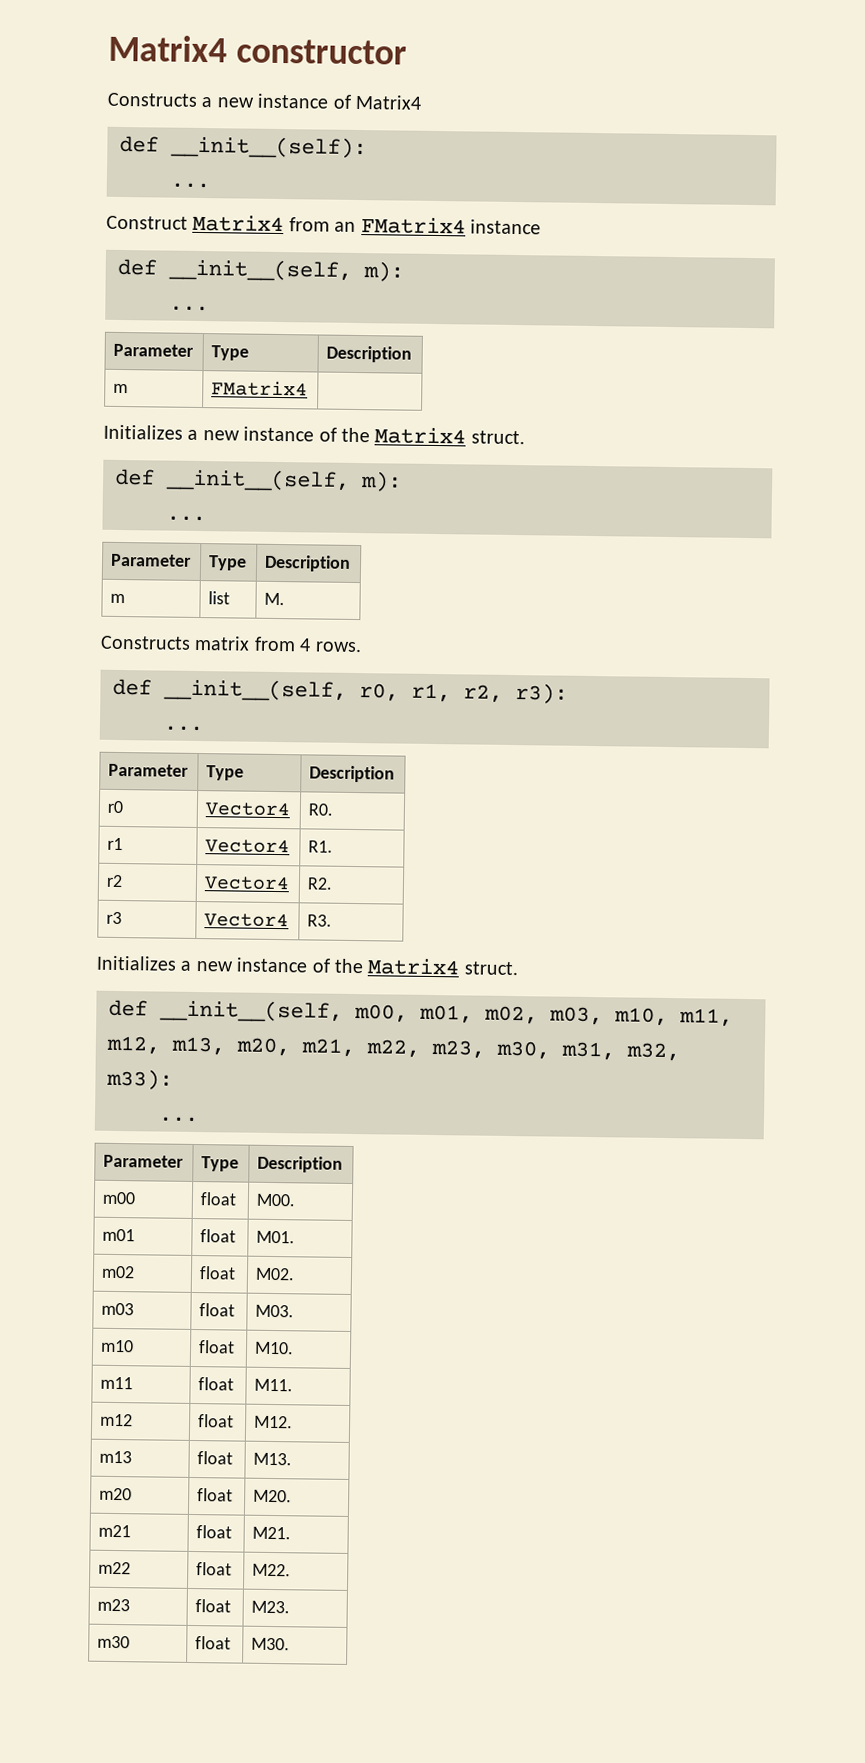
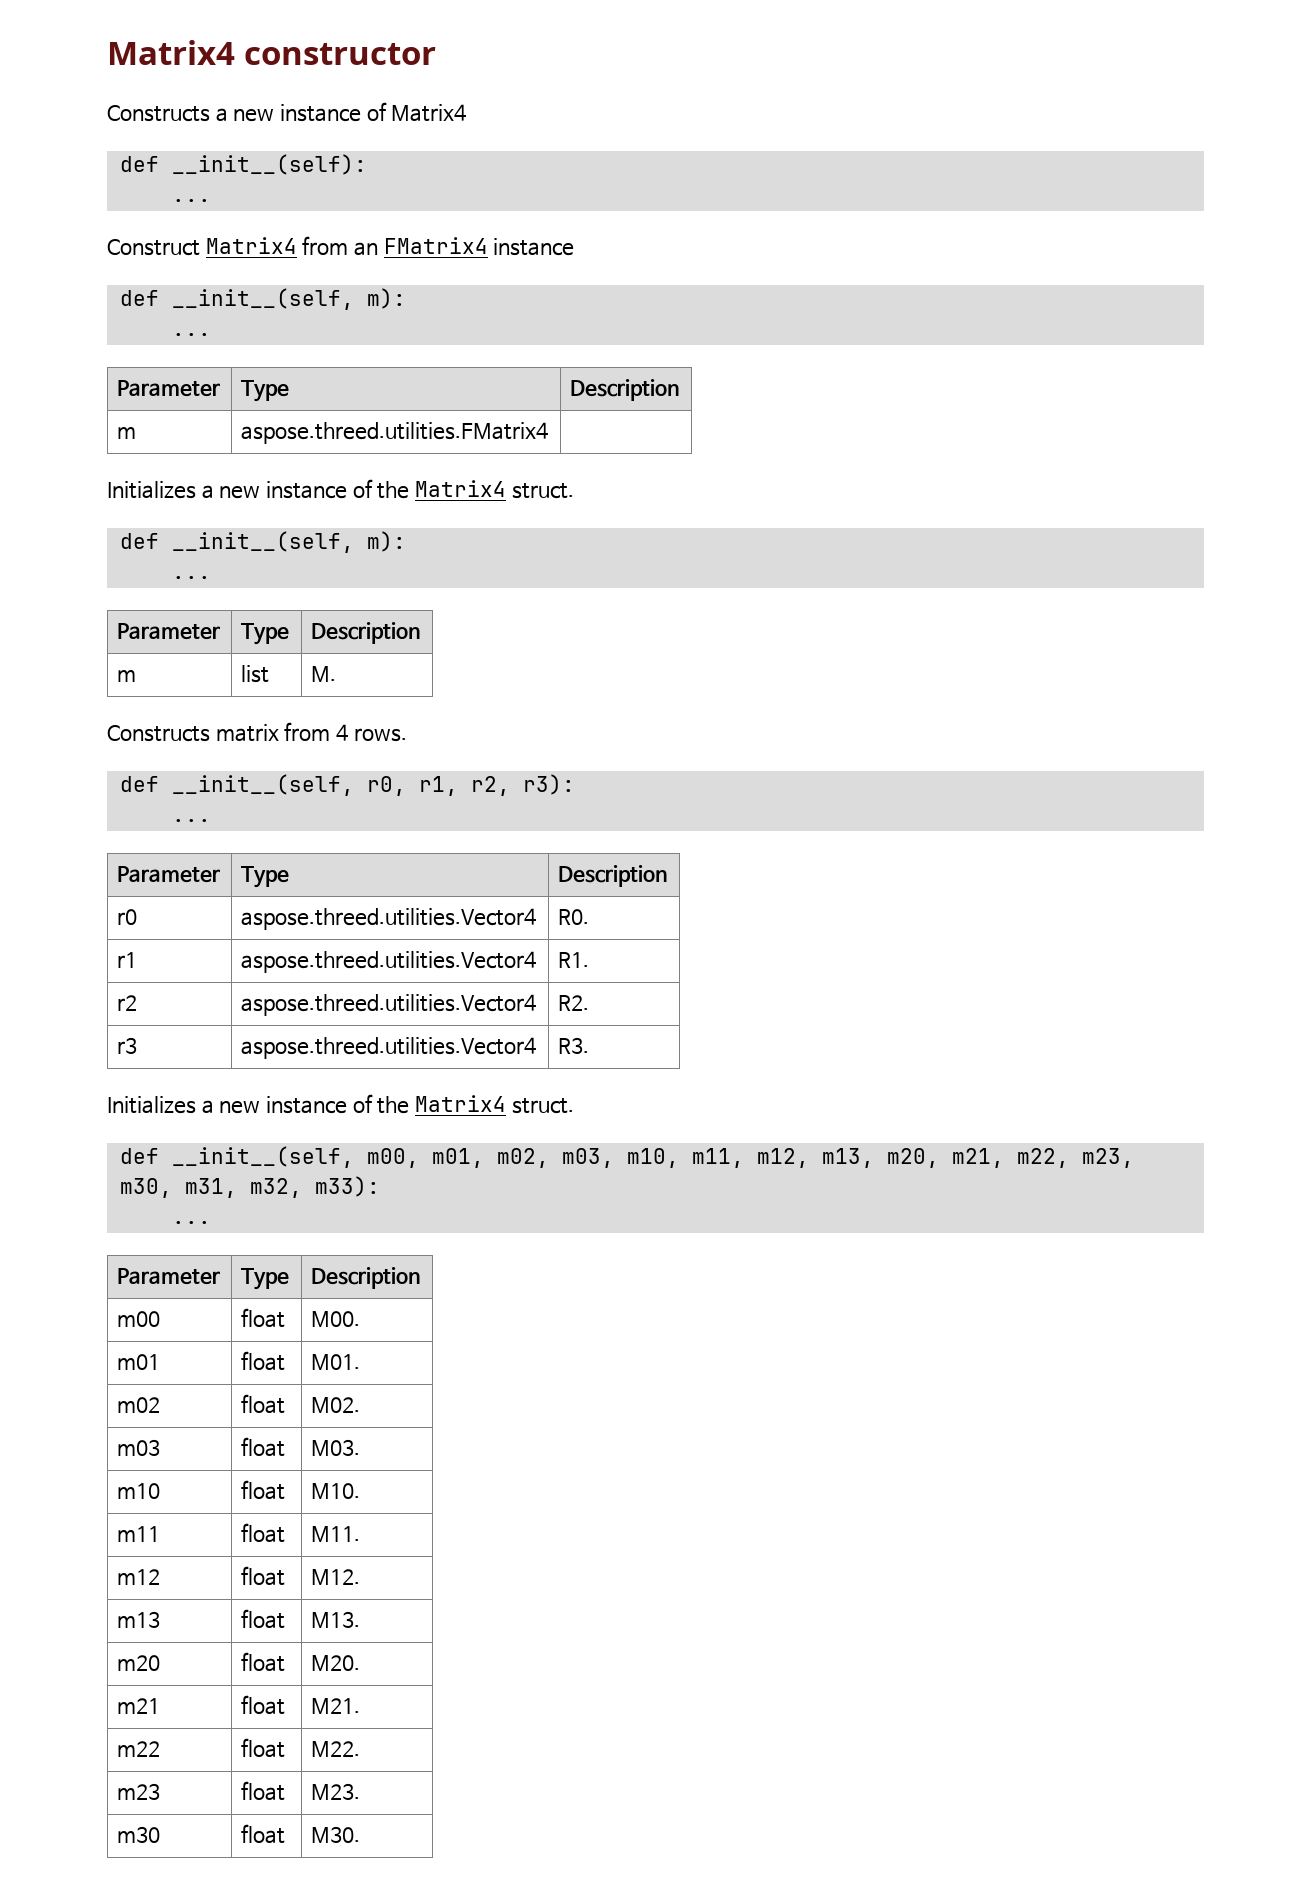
[211,380,309,397] FMatrix4 -> [241,422,549,444] aspose.threed.utilities.FMatrix4
[205,802,291,817] Vector4 -> [241,908,537,930] aspose.threed.utilities.Vector4
[205,839,291,854] Vector4 -> [241,951,537,973] aspose.threed.utilities.Vector4
[204,876,291,891] Vector4 -> [241,994,537,1016] aspose.threed.utilities.Vector4
[204,913,290,928] Vector4 -> [241,1037,537,1059] aspose.threed.utilities.Vector4

